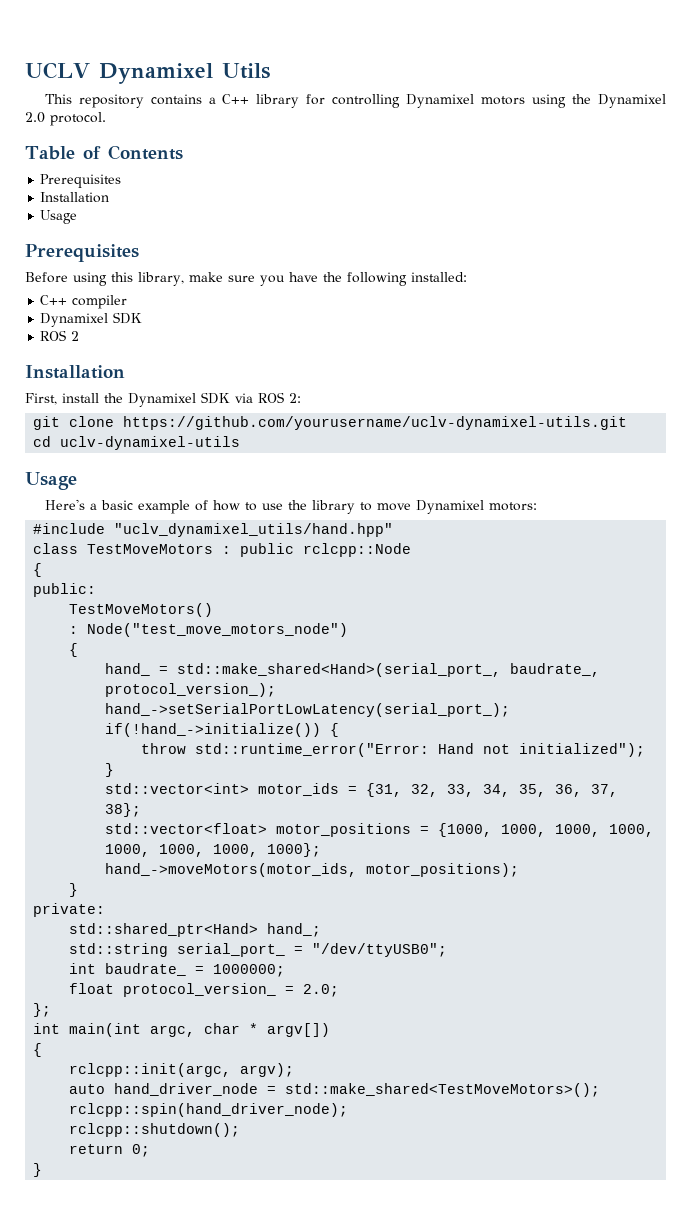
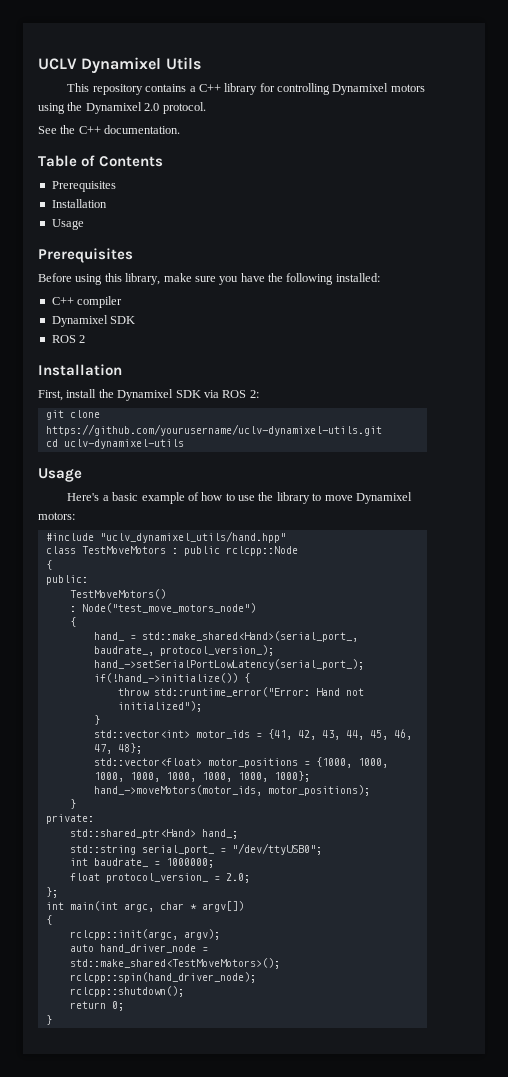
(106, 119) none -> [38,125,181,134] // See the C++ documentation.
[366,783,619,797] [105,803,142,817] {31, 32, 33, 34, 35, 36, 37, 38}; -> [267,729,412,740] [93,743,142,754] {41, 42, 43, 44, 45, 46, 47, 48};

